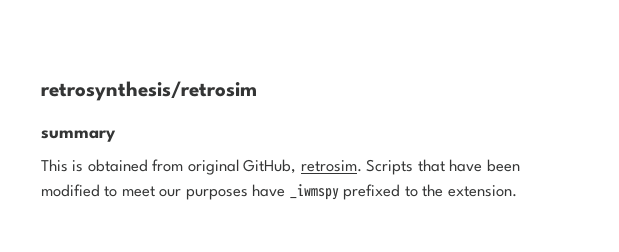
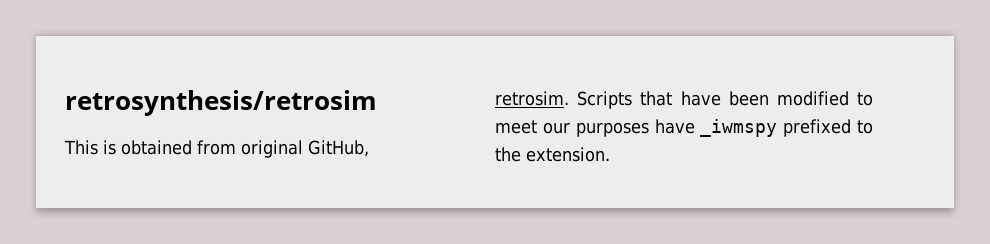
[41,130,116,142] // summary -> (377, 103) none

